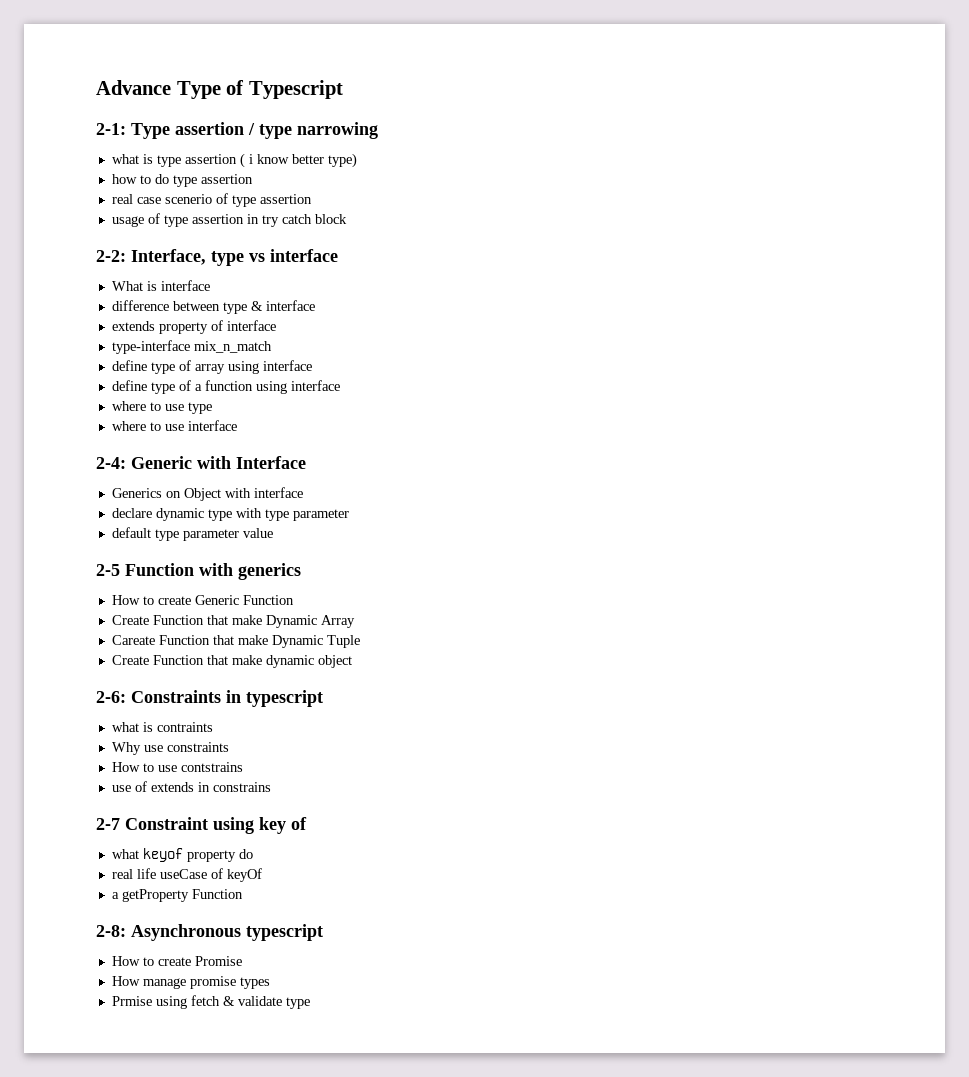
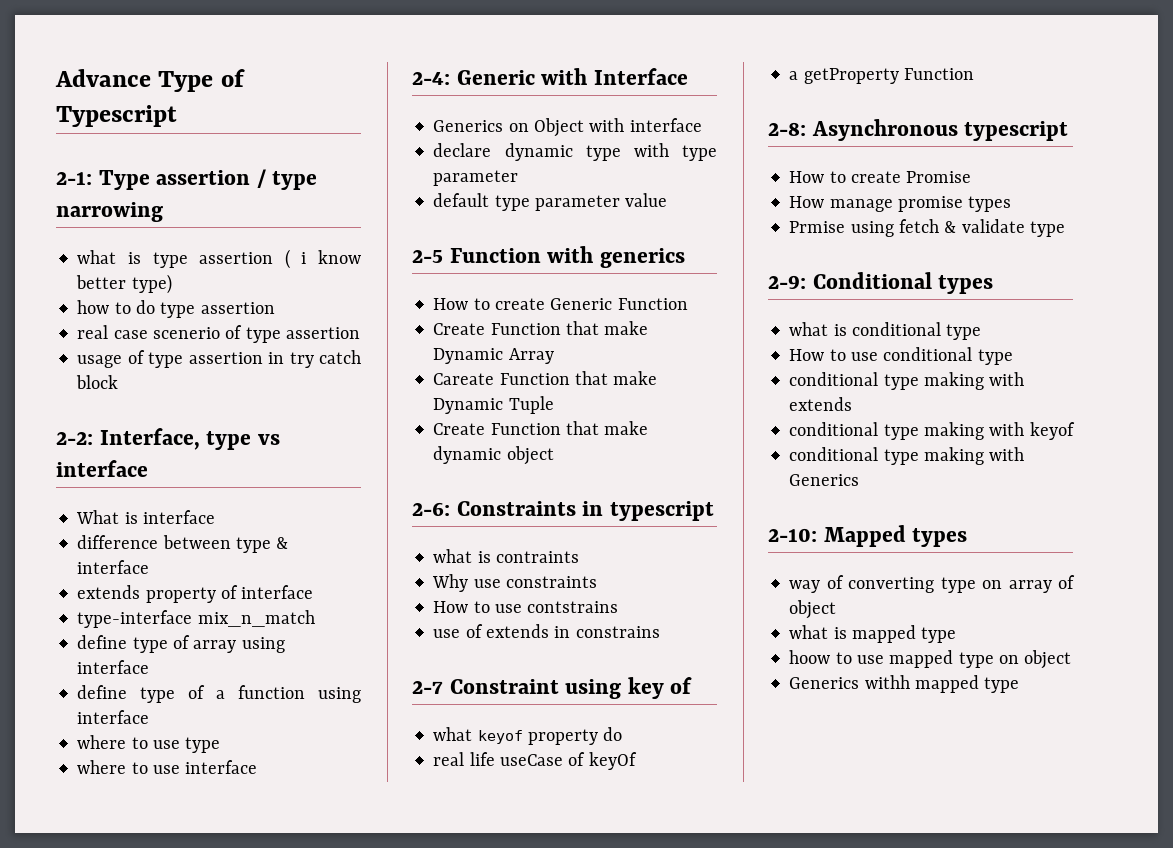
(310, 1003) none -> [768,272,994,294] [789,322,982,340] [789,347,1013,365] [789,372,1025,390] [789,397,853,411] [789,422,1075,440] [789,447,1025,465] [789,474,860,486] [768,525,968,547] [789,575,1075,593] [789,600,837,619] [789,625,957,643] [789,650,1072,669] [789,675,1020,693] // 2-9: Conditional types // what is conditional type // How to use conditional type // conditional type making with extends // conditional type making with keyof // conditional type making with Generics // 2-10: Mapped types // way of converting type on array of object // what is mapped type // hoow to use mapped type on object // Generics withh mapped type

